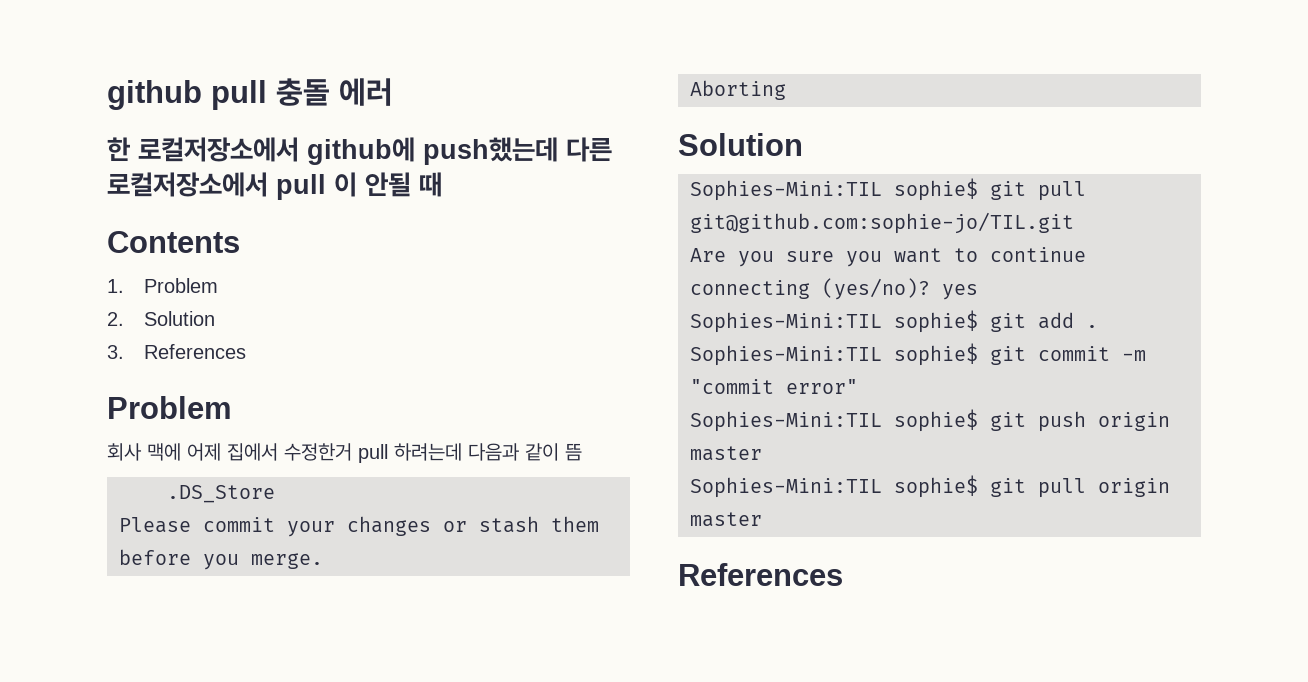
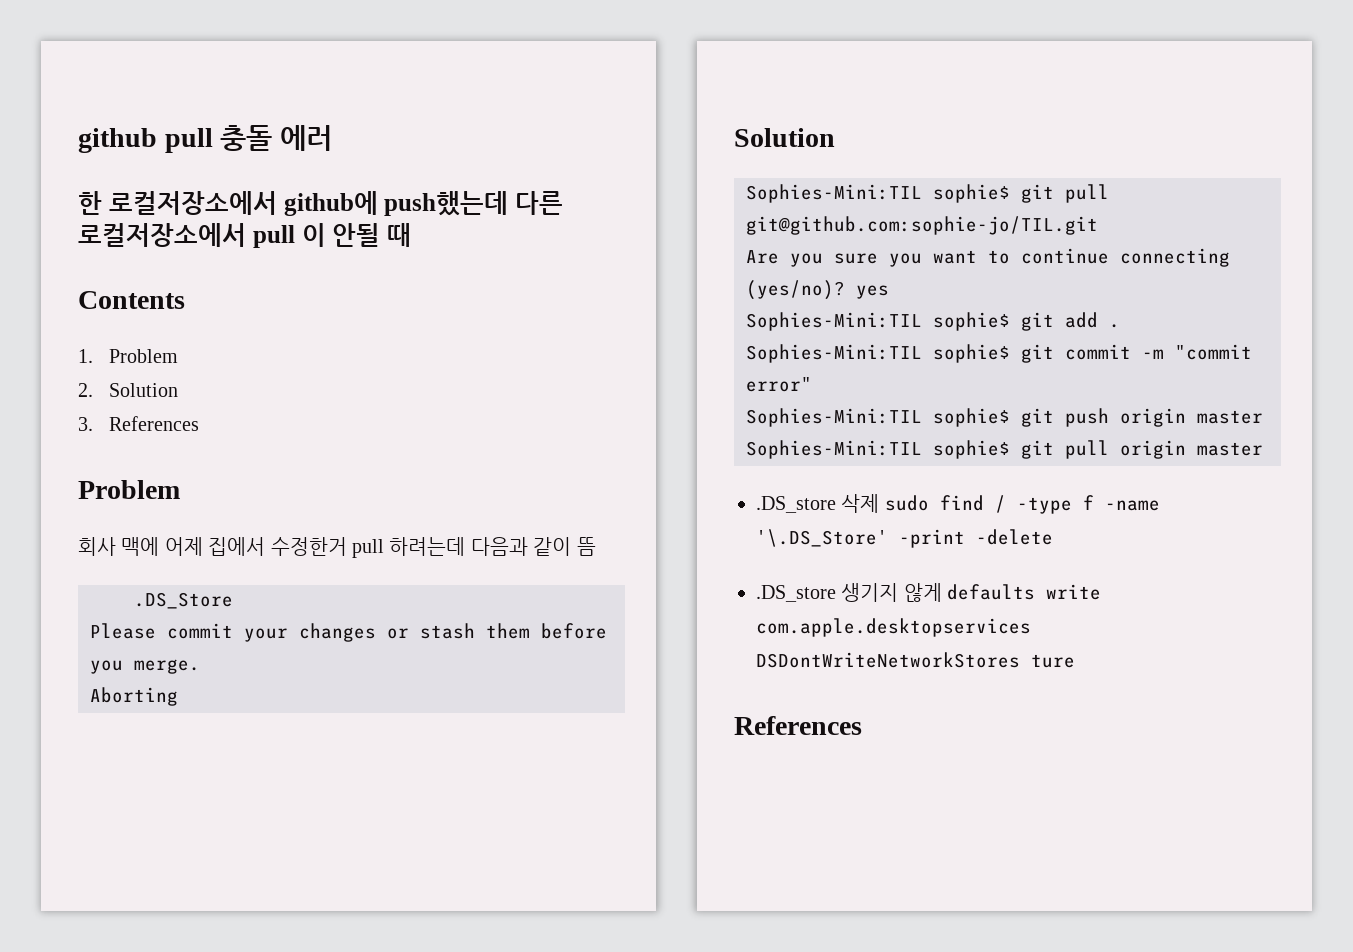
(762, 519) none -> [756,494,1160,514] [756,529,1053,548] [756,583,1102,602] [756,618,1031,637] [756,652,1075,668] // .DS_store 삭제 sudo find / -type f -name '\.DS_Store' -print -delete // .DS_store 생기지 않게 defaults write com.apple.desktopservices DSDontWriteNetworkStores ture

